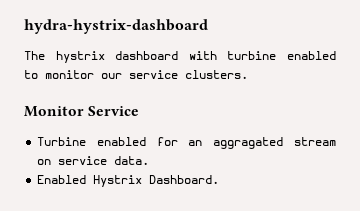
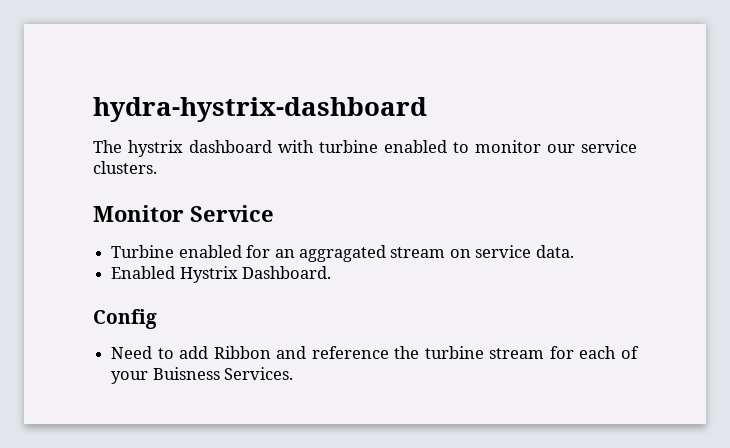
(220, 179) none -> [93,309,157,329] [111,346,640,359] [111,367,294,384] // Config // Need to add Ribbon and reference the turbine stream for each of your Buisness Services.

